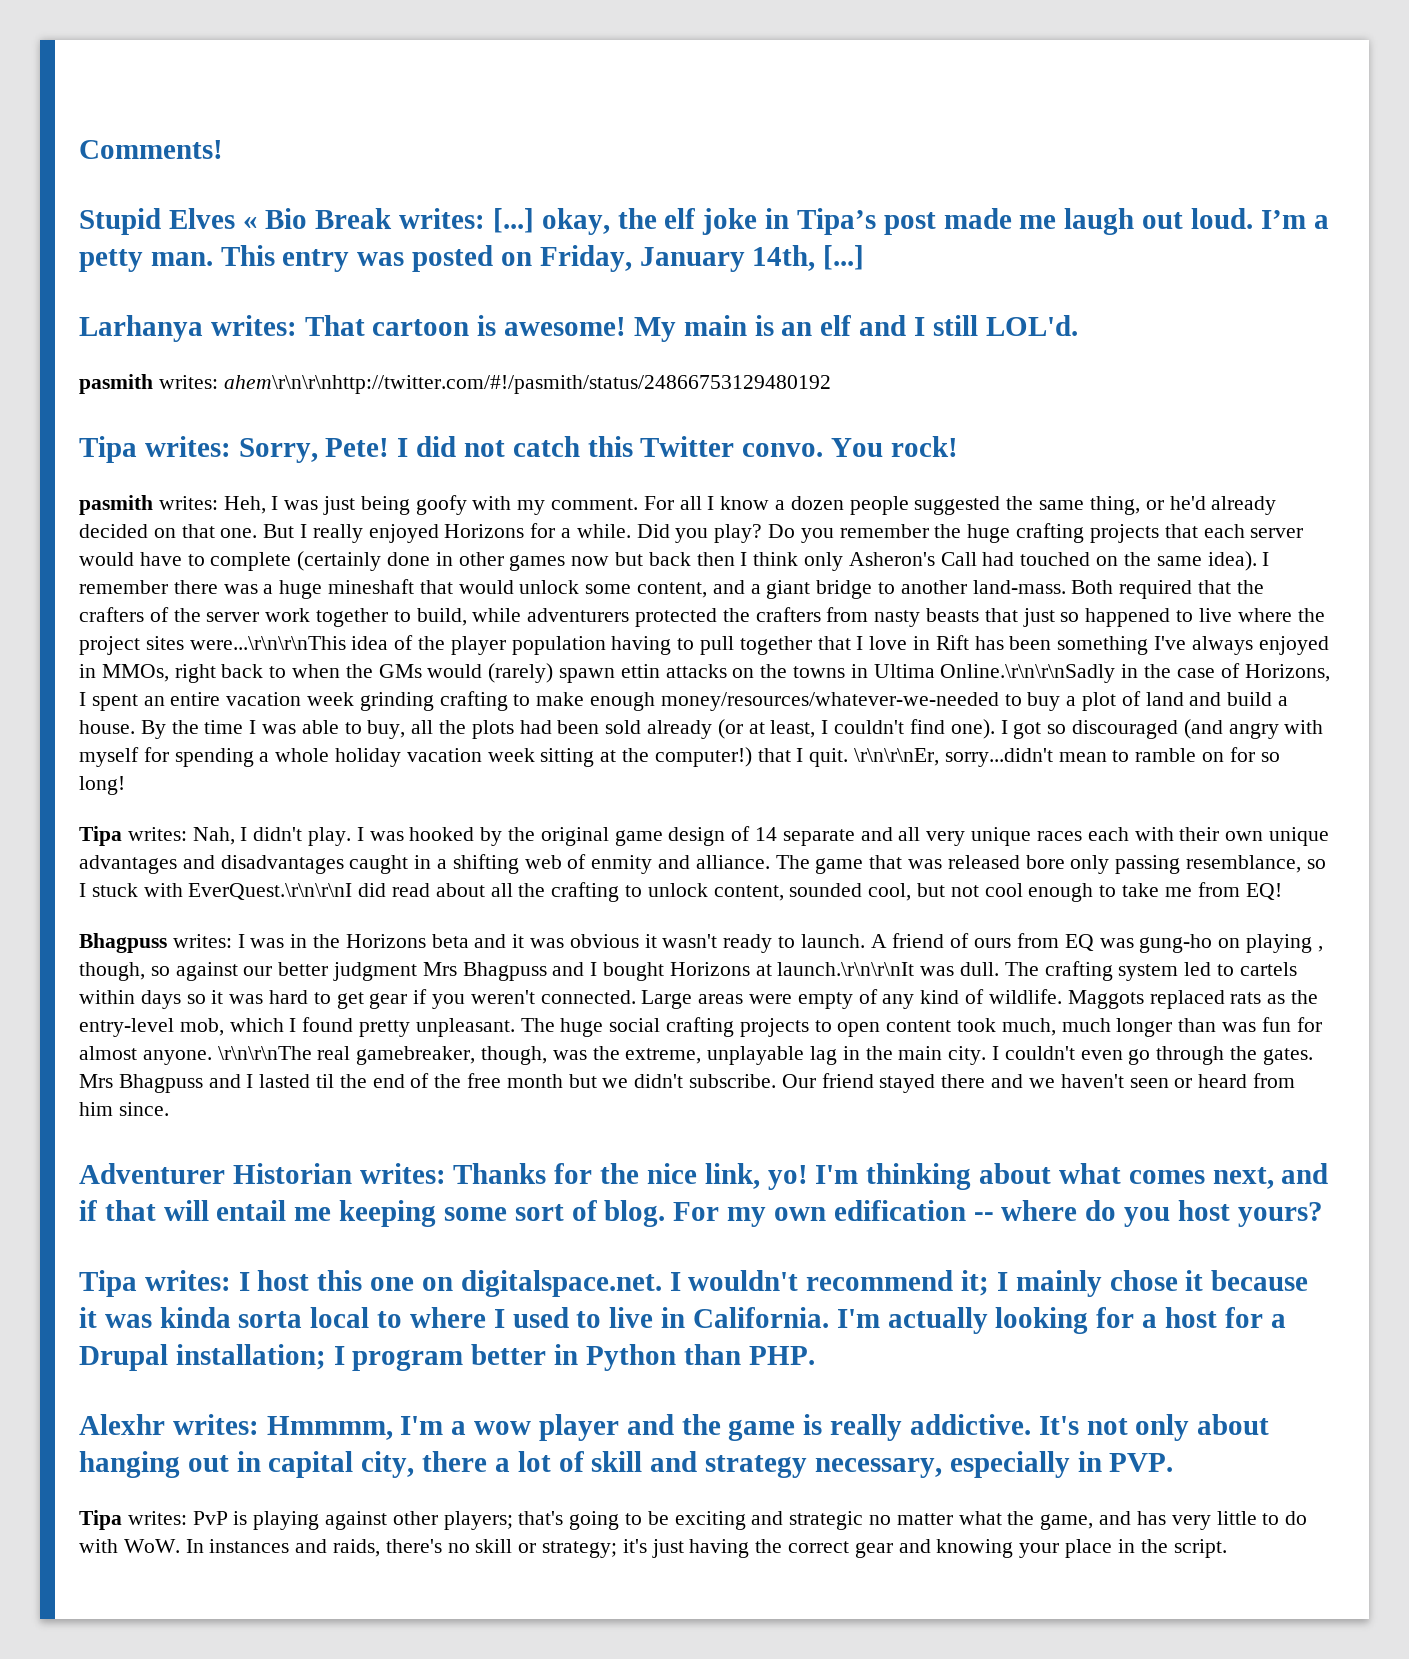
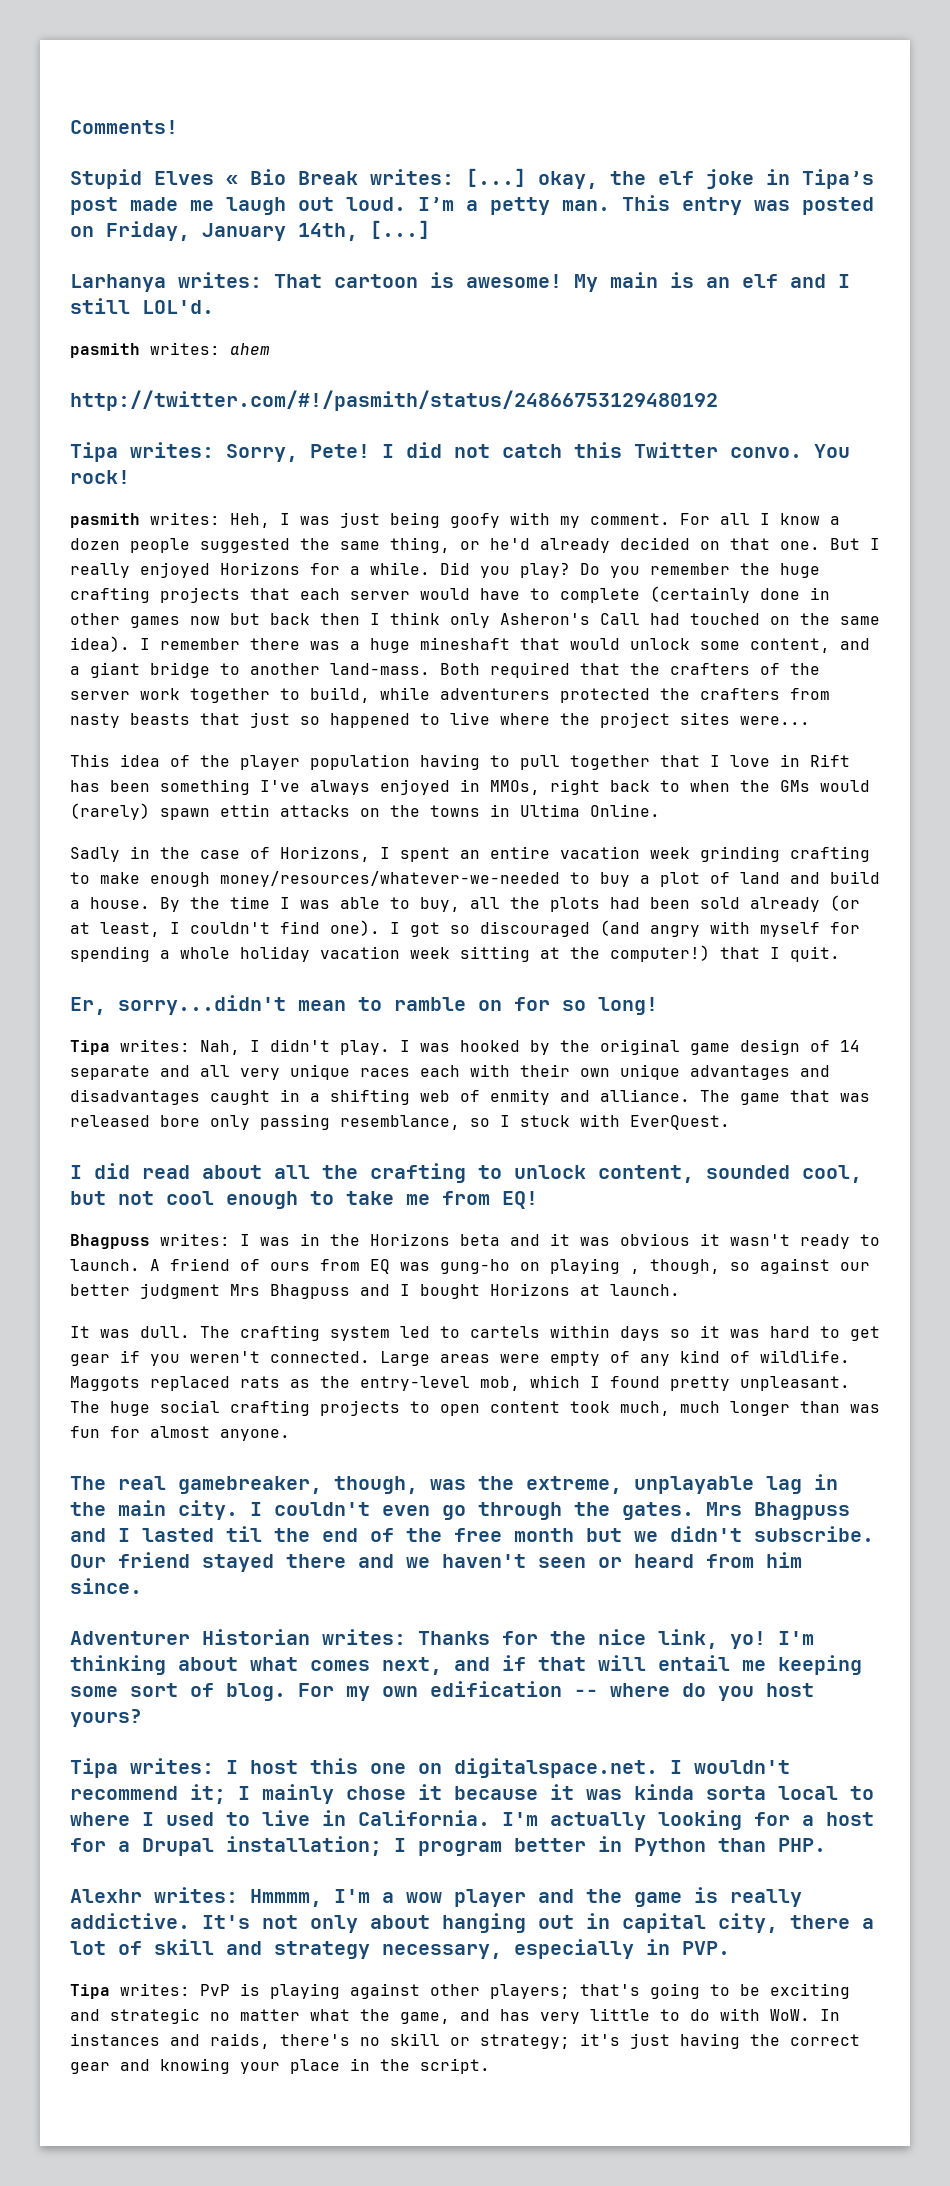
[223,375,831,394] ahem\r\n\r\nhttp://twitter.com/#!/pasmith/status/24866753129480192 -> [230,343,270,355] [70,390,718,411] ahem // http://twitter.com/#!/pasmith/status/24866753129480192
[189,636,346,650] were...\r\n\r\nThis -> [740,716,810,725] [70,754,110,767] were... // This
[940,664,1116,683] Online.\r\n\r\nSadly -> [590,804,660,817] [70,847,120,862] Online. // Sadly
[854,748,940,766] \r\n\r\nEr, -> [70,997,106,1015] // Er,
[188,883,353,900] EverQuest.\r\n\r\nI -> [630,1115,730,1130] [70,1165,82,1179] EverQuest. // I
[777,962,915,976] launch.\r\n\r\nIt -> [610,1284,680,1296] [70,1326,90,1338] launch. // It
[217,1046,312,1060] \r\n\r\nThe -> [70,1476,106,1490] // The

